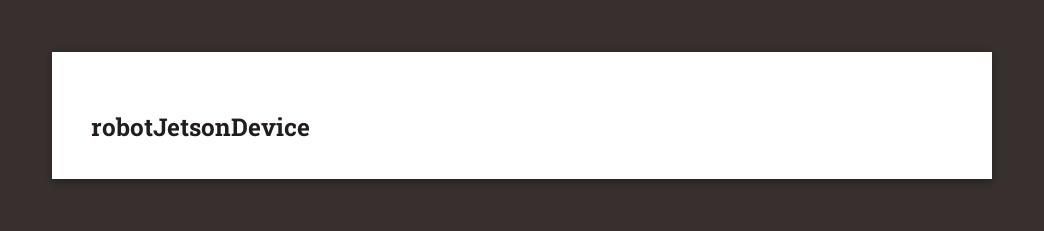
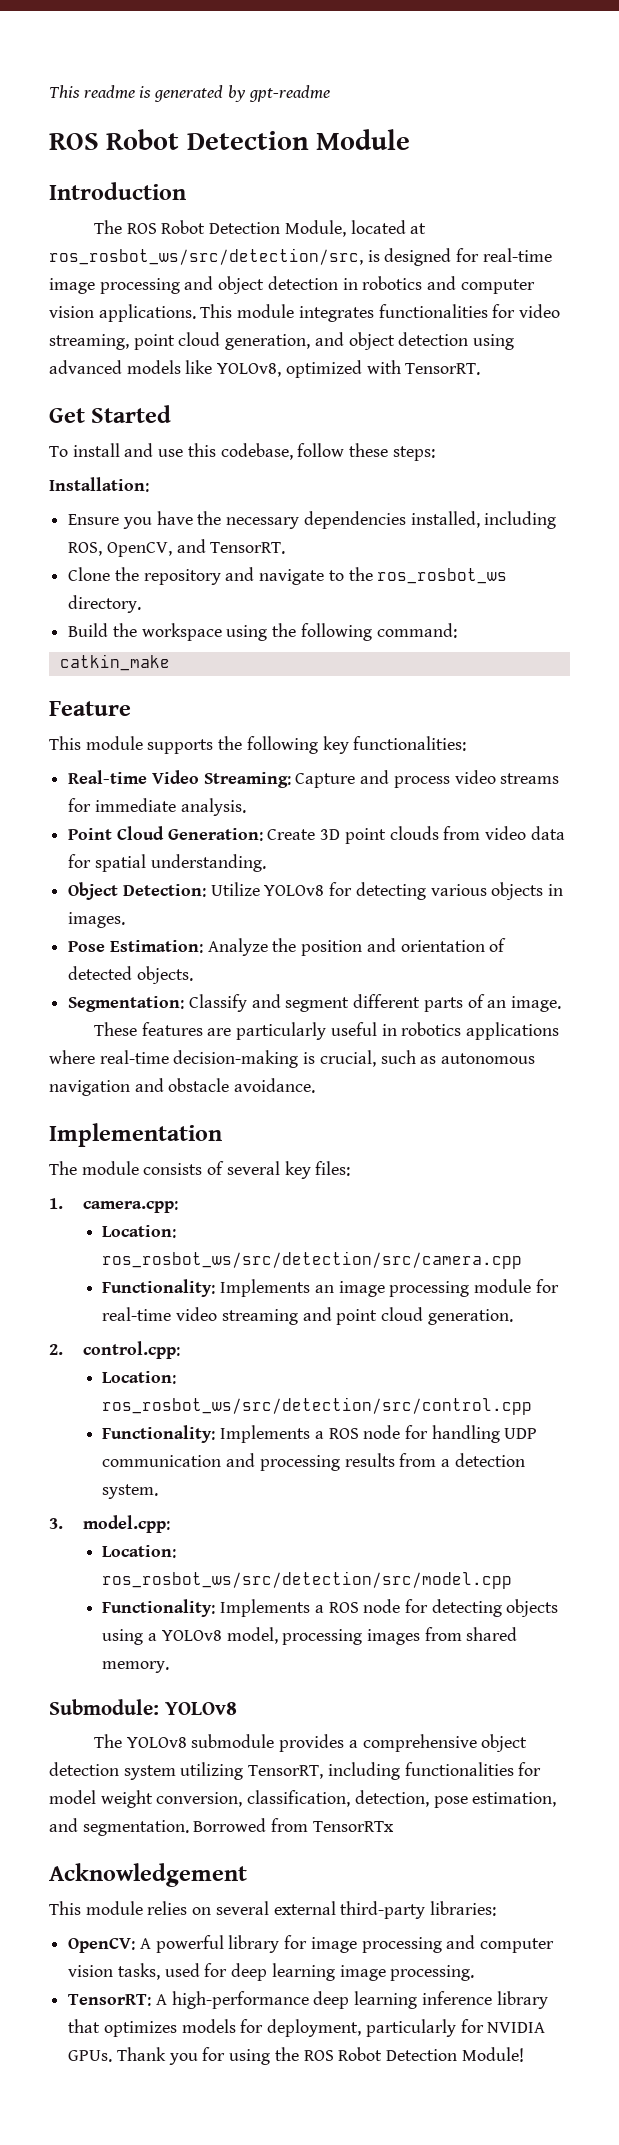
[91,117,310,137] robotJetsonDevice -> [49,85,330,102] [49,129,411,150] [49,182,186,200] [93,220,427,237] [49,248,552,266] [49,276,535,294] [49,304,561,322] [49,332,515,350] [49,360,481,378] [49,405,172,423] [49,443,435,461] [49,477,149,492] [68,511,557,529] [68,539,286,557] [68,567,508,585] [68,595,142,613] [68,623,457,641] [59,654,170,671] [49,701,131,716] [49,736,467,754] [68,770,560,788] [68,798,246,816] [68,826,565,844] [68,854,266,872] [68,882,564,900] [68,912,126,928] [68,938,507,956] [68,966,193,984] [68,994,562,1012] [93,1022,560,1040] [49,1050,536,1068] [49,1078,316,1096] [49,1123,222,1147] [49,1161,351,1179] [49,1198,179,1213] [102,1225,177,1238] [102,1251,523,1269] [102,1279,559,1297] [102,1307,513,1325] [49,1341,181,1359] [102,1371,177,1384] [102,1397,533,1415] [102,1425,538,1443] [102,1453,525,1471] [102,1484,159,1499] [49,1515,171,1533] [102,1545,177,1558] [102,1571,513,1589] [102,1599,559,1617] [102,1627,518,1645] [102,1661,170,1673] [49,1699,237,1715] [93,1734,528,1752] [49,1762,542,1780] [49,1790,557,1808] [49,1818,394,1836] [49,1863,247,1887] [49,1901,497,1919] [68,1935,555,1953] [68,1963,475,1981] [68,1991,548,2009] [68,2019,546,2037] [68,2047,524,2065] This readme is generated by gpt-readme // ROS Robot Detection Module // Introduction // The ROS Robot Detection Module, located at ros_rosbot_ws/src/detection/src, is designed for real-time image processing and object detection in robotics and computer vision applications. This module integrates functionalities for video streaming, point cloud generation, and object detection using advanced models like YOLOv8, optimized with TensorRT. // Get Started // To install and use this codebase, follow these steps: // Installation: // Ensure you have the necessary dependencies installed, including ROS, OpenCV, and TensorRT. // Clone the repository and navigate to the ros_rosbot_ws directory. // Build the workspace using the following command: // catkin_make // Feature // This module supports the following key functionalities: // Real-time Video Streaming: Capture and process video streams for immediate analysis. // Point Cloud Generation: Create 3D point clouds from video data for spatial understanding. // Object Detection: Utilize YOLOv8 for detecting various objects in images. // Pose Estimation: Analyze the position and orientation of detected objects. // Segmentation: Classify and segment different parts of an image. // These features are particularly useful in robotics applications where real-time decision-making is crucial, such as autonomous navigation and obstacle avoidance. // Implementation // The module consists of several key files: // 1. camera.cpp: // Location: ros_rosbot_ws/src/detection/src/camera.cpp // Functionality: Implements an image processing module for real-time video streaming and point cloud generation. // 2. control.cpp: // Location: ros_rosbot_ws/src/detection/src/control.cpp // Functionality: Implements a ROS node for handling UDP communication and processing results from a detection system. // 3. model.cpp: // Location: ros_rosbot_ws/src/detection/src/model.cpp // Functionality: Implements a ROS node for detecting objects using a YOLOv8 model, processing images from shared memory. // Submodule: YOLOv8 // The YOLOv8 submodule provides a comprehensive object detection system utilizing TensorRT, including functionalities for model weight conversion, classification, detection, pose estimation, and segmentation. Borrowed from TensorRTx // Acknowledgement // This module relies on several external third-party libraries: // OpenCV: A powerful library for image processing and computer vision tasks, used for deep learning image processing. // TensorRT: A high-performance deep learning inference library that optimizes models for deployment, particularly for NVIDIA GPUs. Thank you for using the ROS Robot Detection Module!

